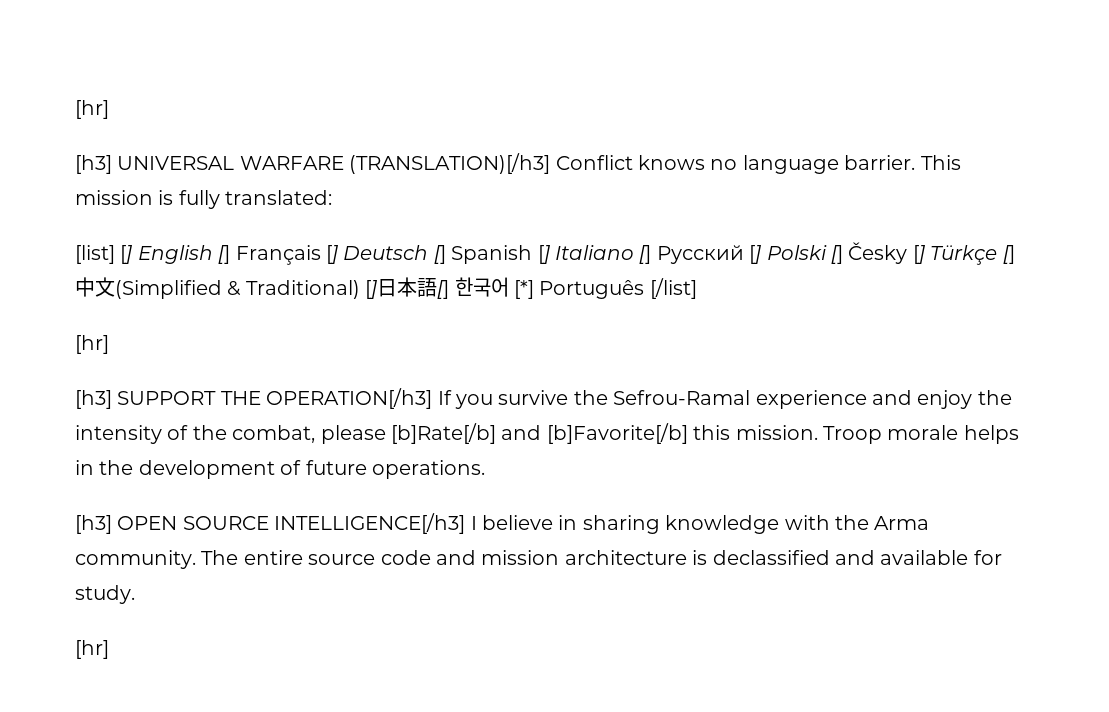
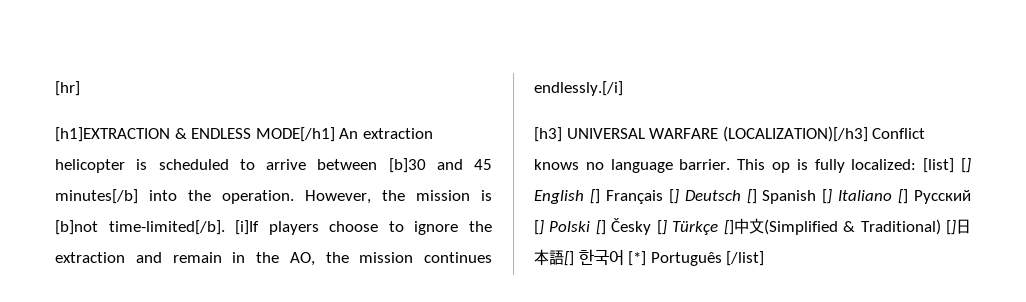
[75,100,109,119] [hr] -> [55,81,80,96] [55,127,433,142] [55,158,492,173] [55,189,492,204] [55,220,492,235] [55,252,492,266] [534,81,623,96] [hr] // [h1]EXTRACTION & ENDLESS MODE[/h1] An extraction helicopter is scheduled to arrive between [b]30 and 45 minutes[/b] into the operation. However, the mission is [b]not time-limited[/b]. [i]If players choose to ignore the extraction and remain in the AO, the mission continues endlessly.[/i]
[349,153,551,174] (TRANSLATION)[/h3] -> [722,126,868,142] (LOCALIZATION)[/h3]
[75,190,153,205] mission -> [772,162,790,173] op
[225,190,333,205] translated: // -> [851,159,917,170] localized:
[75,335,109,354] [75,388,1012,409] [75,423,1019,444] [75,460,485,479] [75,513,930,534] [75,550,1002,569] [75,585,135,604] [75,640,109,659] // [hr] // [h3] SUPPORT THE OPERATION[/h3] If you survive the Sefrou-Ramal experience and enjoy the intensity of the combat, please [b]Rate[/b] and [b]Favorite[/b] this mission. Troop morale helps in the development of future operations. // [h3] OPEN SOURCE INTELLIGENCE[/h3] I believe in sharing knowledge with the Arma community. The entire source code and mission architecture is declassified and available for study. // [hr] -> (765, 258) none

